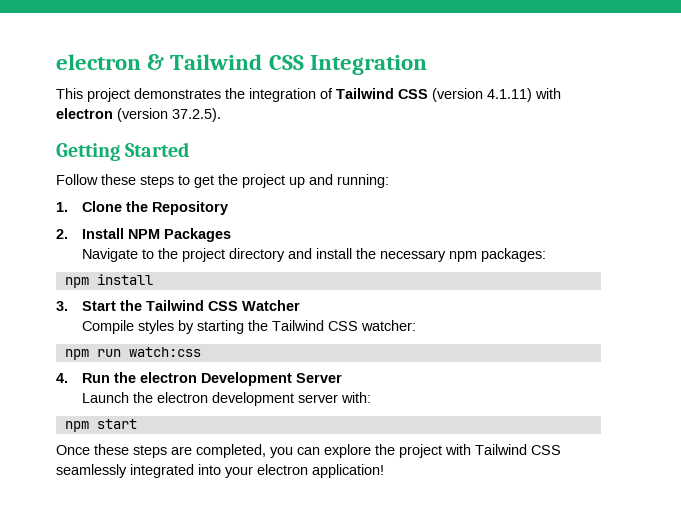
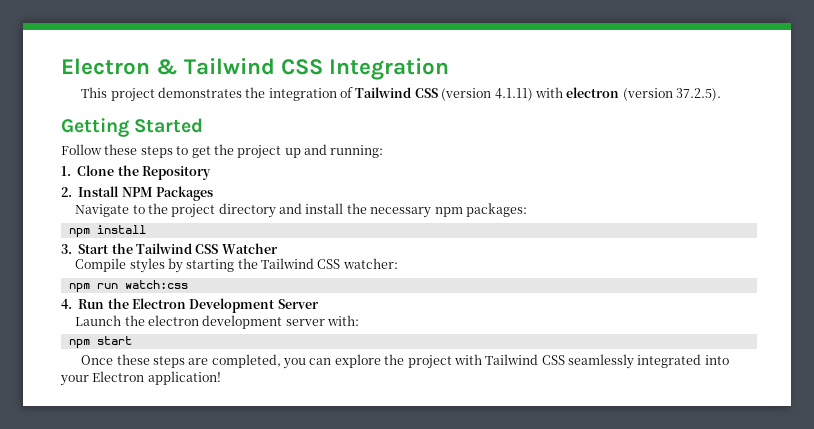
[56,54,141,70] electron -> [61,58,150,75] Electron
[139,372,197,383] electron -> [132,298,186,309] Electron
[257,464,308,475] electron -> [92,371,145,382] Electron

